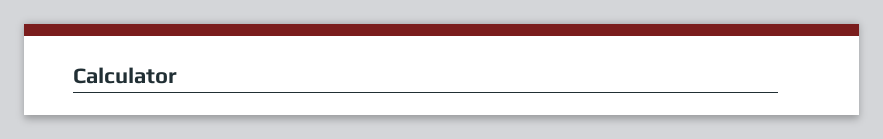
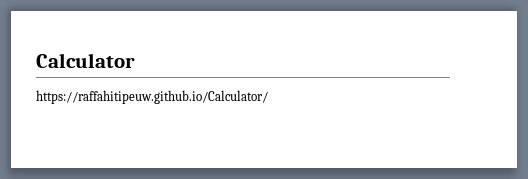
(177, 75) none -> [36,90,268,104] // https://raffahitipeuw.github.io/Calculator/

